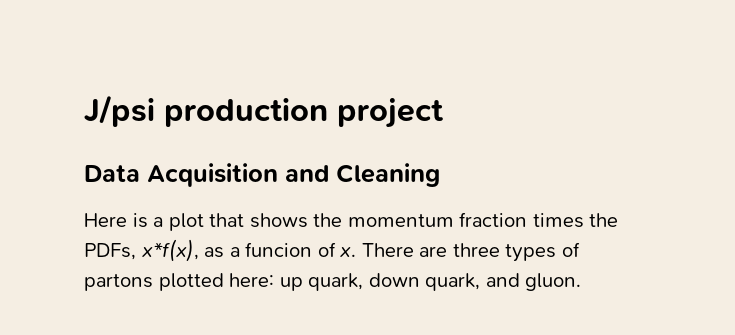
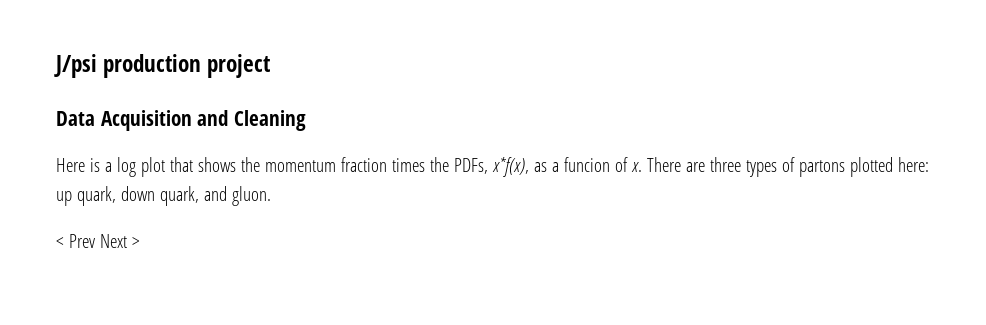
(164, 222) none -> [116,157,136,177] log
(582, 282) none -> [56,234,140,248] // < Prev Next >

